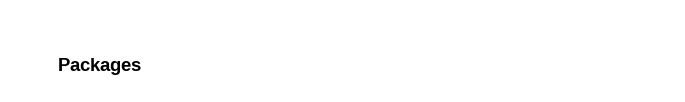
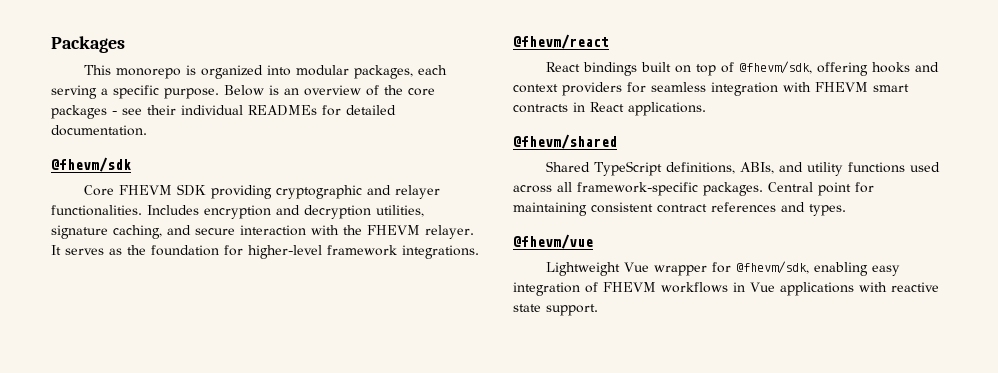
(141, 66) none -> [83,65,447,79] [51,85,435,99] [51,105,396,119] [51,125,147,136] [51,157,131,172] [83,184,440,199] [51,205,424,219] [51,225,474,239] [51,245,479,259] [513,34,609,49] [545,61,939,76] [513,82,909,96] [513,102,706,116] [513,134,617,149] [545,161,940,176] [513,182,874,196] [513,202,846,216] [513,234,593,249] [545,261,900,276] [513,282,939,296] [513,304,598,316] // This monorepo is organized into modular packages, each serving a specific purpose. Below is an overview of the core packages - see their individual READMEs for detailed documentation. // @fhevm/sdk // Core FHEVM SDK providing cryptographic and relayer functionalities. Includes encryption and decryption utilities, signature caching, and secure interaction with the FHEVM relayer. It serves as the foundation for higher-level framework integrations. // @fhevm/react // React bindings built on top of @fhevm/sdk, offering hooks and context providers for seamless integration with FHEVM smart contracts in React applications. // @fhevm/shared // Shared TypeScript definitions, ABIs, and utility functions used across all framework-specific packages. Central point for maintaining consistent contract references and types. // @fhevm/vue // Lightweight Vue wrapper for @fhevm/sdk, enabling easy integration of FHEVM workflows in Vue applications with reactive state support.

